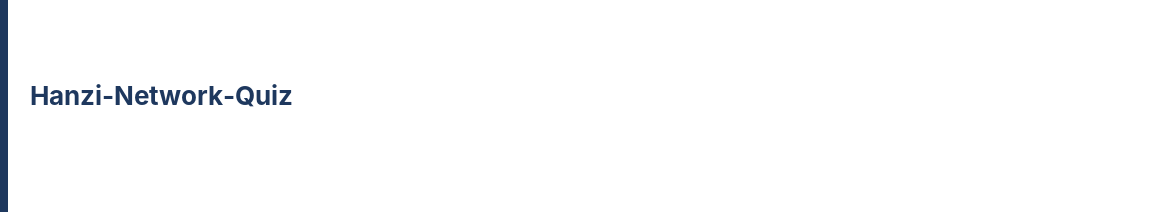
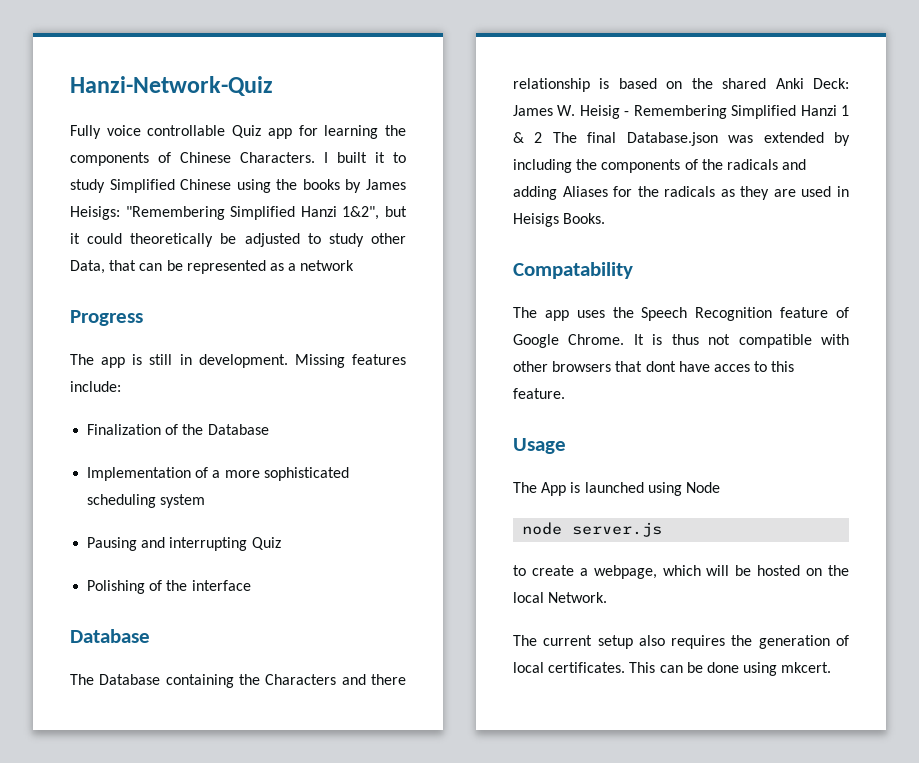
(293, 95) none -> [70,125,407,139] [70,152,406,166] [70,179,406,193] [70,206,407,220] [70,233,406,247] [70,260,355,274] [70,310,143,326] [70,354,406,368] [70,381,121,392] [87,424,269,435] [87,467,349,481] [87,494,206,508] [87,537,281,551] [87,580,251,594] [70,629,150,643] [70,674,406,688] [513,78,849,92] [513,105,849,119] [513,132,850,146] [513,159,807,173] [513,186,849,200] [513,213,606,227] [513,262,633,279] [513,307,849,321] [513,334,849,348] [513,361,795,372] [513,388,565,399] [513,438,566,454] [513,482,720,496] [522,522,663,537] [513,565,849,579] [513,592,608,603] [513,635,849,649] [513,662,832,676] // Fully voice controllable Quiz app for learning the components of Chinese Characters. I built it to study Simplified Chinese using the books by James Heisigs: "Remembering Simplified Hanzi 1&2", but it could theoretically be adjusted to study other Data, that can be represented as a network // Progress // The app is still in development. Missing features include: // Finalization of the Database // Implementation of a more sophisticated scheduling system // Pausing and interrupting Quiz // Polishing of the interface // Database // The Database containing the Characters and there relationship is based on the shared Anki Deck: James W. Heisig - Remembering Simplified Hanzi 1 & 2 The final Database.json was extended by including the components of the radicals and adding Aliases for the radicals as they are used in Heisigs Books. // Compatability // The app uses the Speech Recognition feature of Google Chrome. It is thus not compatible with other browsers that dont have acces to this feature. // Usage // The App is launched using Node // node server.js // to create a webpage, which will be hosted on the local Network. // The current setup also requires the generation of local certificates. This can be done using mkcert.

